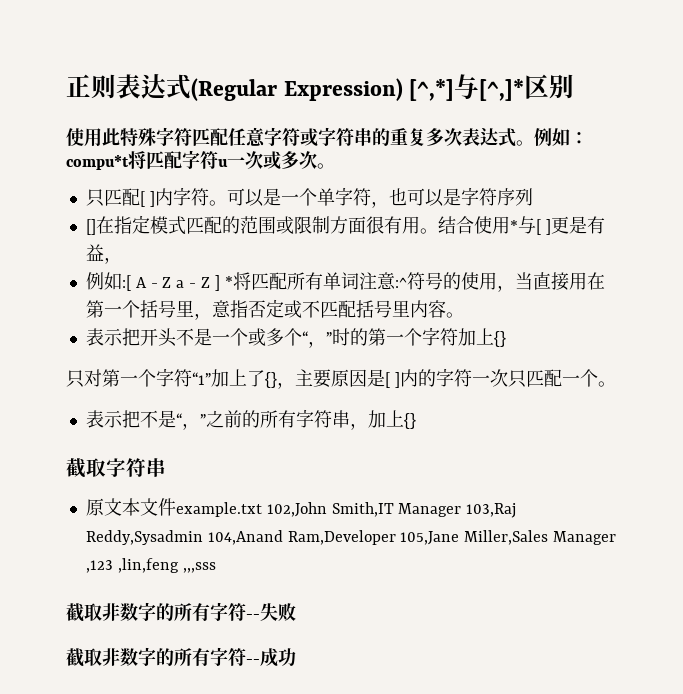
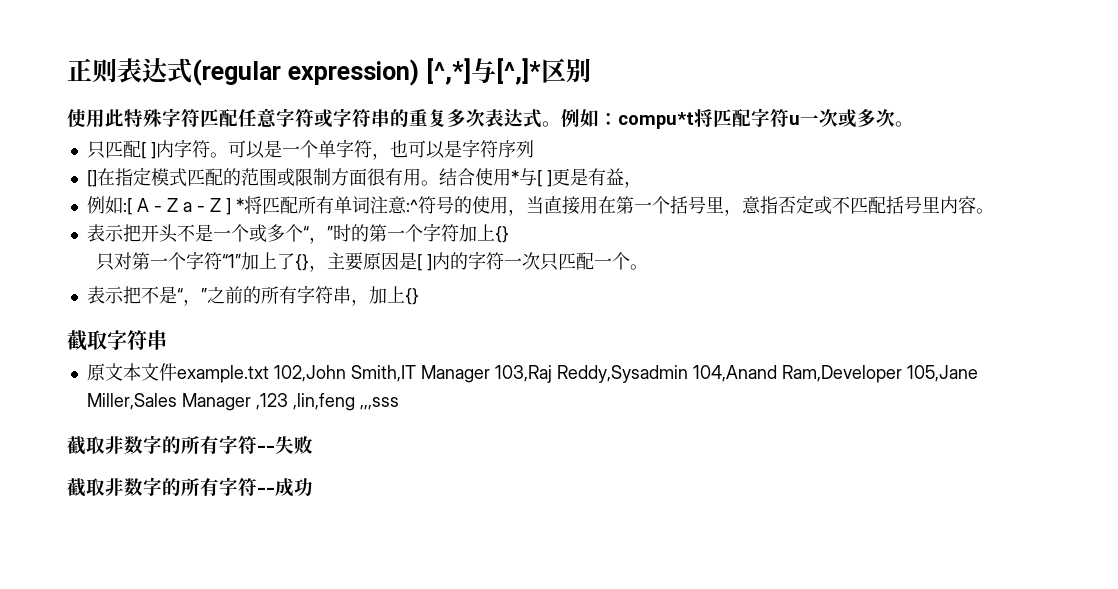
[191,78,403,101] (Regular Expression) -> [192,59,419,86] (regular expression)

